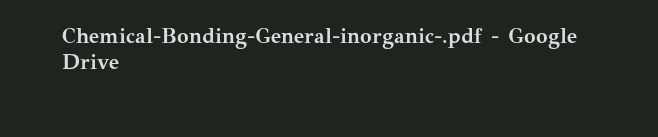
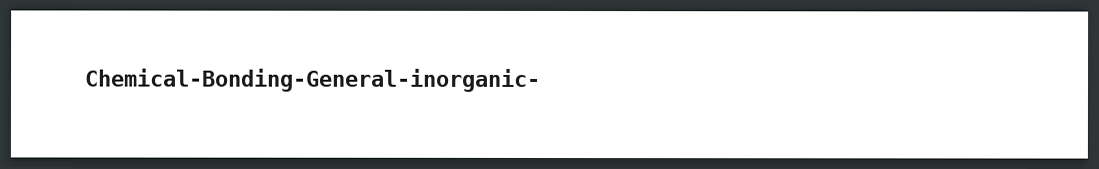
[62,27,577,49] [62,54,119,70] Chemical-Bonding-General-inorganic-.pdf - Google Drive -> [84,68,541,92] Chemical-Bonding-General-inorganic-

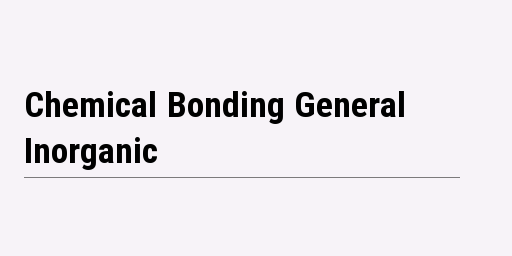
[84,68,541,92] Chemical-Bonding-General-inorganic- -> [24,91,407,124] [24,137,158,170] Chemical Bonding General Inorganic

